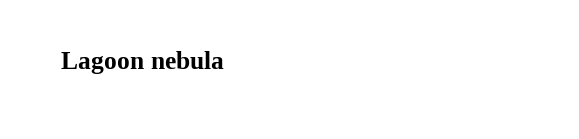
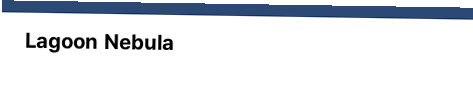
[150,51,224,69] nebula -> [103,33,175,52] Nebula

